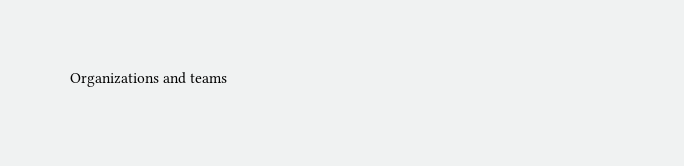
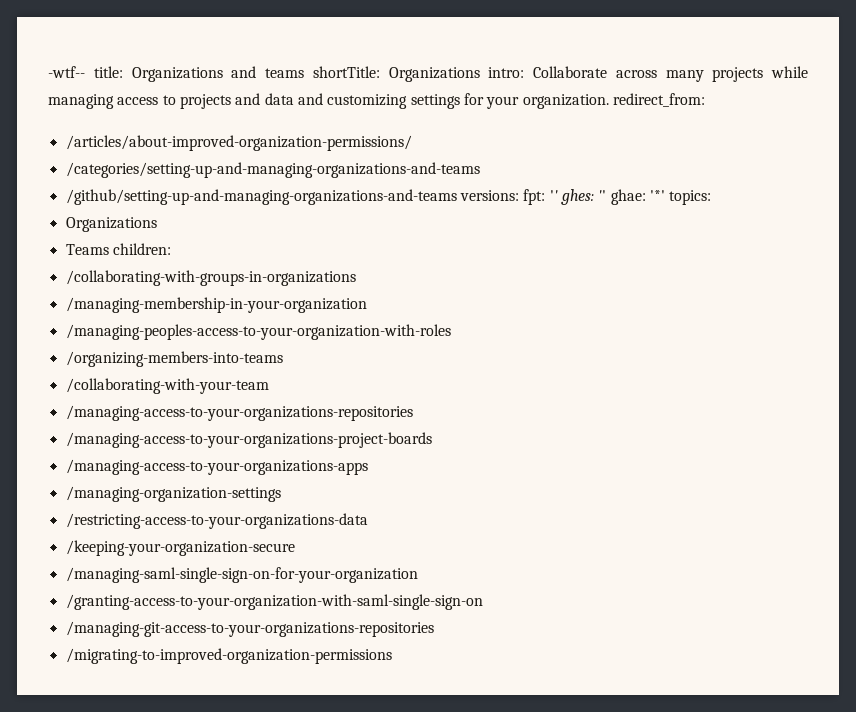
(70, 80) none -> [48,66,123,78] -wtf-- title:
(228, 78) none -> [312,66,808,82] [48,93,705,109] [65,135,412,151] [65,162,480,178] [65,189,712,205] [65,217,157,232] [65,243,171,255] [65,270,356,286] [65,297,367,313] [65,324,451,340] [65,351,283,367] [65,378,269,394] [65,405,413,421] [65,432,432,448] [65,459,368,475] [65,486,281,502] [65,513,368,529] [65,540,295,556] [65,567,418,583] [65,594,483,610] [65,621,434,637] [65,648,392,664] shortTitle: Organizations intro: Collaborate across many projects while managing access to projects and data and customizing settings for your organization. redirect_from: // /articles/about-improved-organization-permissions/ // /categories/setting-up-and-managing-organizations-and-teams // /github/setting-up-and-managing-organizations-and-teams versions: fpt: '' ghes: '' ghae: '*' topics: // Organizations // Teams children: // /collaborating-with-groups-in-organizations // /managing-membership-in-your-organization // /managing-peoples-access-to-your-organization-with-roles // /organizing-members-into-teams // /collaborating-with-your-team // /managing-access-to-your-organizations-repositories // /managing-access-to-your-organizations-project-boards // /managing-access-to-your-organizations-apps // /managing-organization-settings // /restricting-access-to-your-organizations-data // /keeping-your-organization-secure // /managing-saml-single-sign-on-for-your-organization // /granting-access-to-your-organization-with-saml-single-sign-on // /managing-git-access-to-your-organizations-repositories // /migrating-to-improved-organization-permissions

